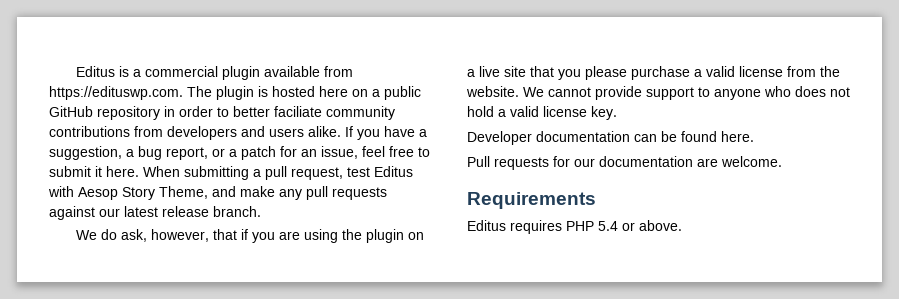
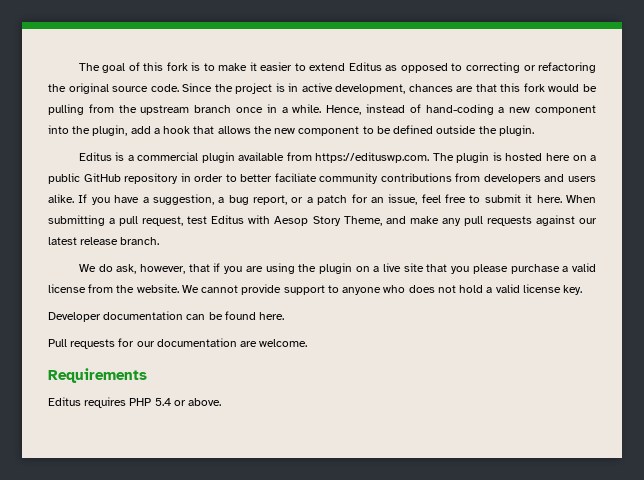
(76, 71) none -> [78,62,596,73] [48,83,597,94] [48,104,597,115] [48,125,534,136] The goal of this fork is to make it easier to extend Editus as opposed to correcting or refactoring the original source code. Since the project is in active development, chances are that this fork would be pulling from the upstream branch once in a while. Hence, instead of hand-coding a new component into the plugin, add a hook that allows the new component to be defined outside the plugin. //

